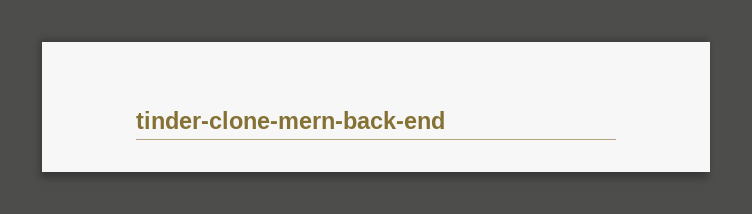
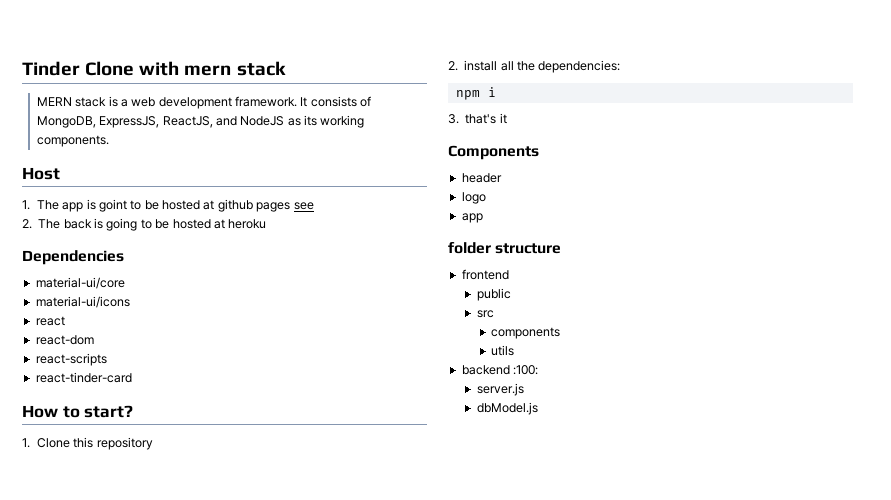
[136,111,445,129] tinder-clone-mern-back-end -> [22,61,286,76] [36,96,372,109] [36,115,365,128] [36,135,109,147] [22,167,60,180] [22,199,314,212] [22,218,267,231] [22,250,124,265] [35,277,125,289] [35,296,130,308] [35,316,65,326] [35,335,94,345] [35,353,107,366] [35,372,132,383] [22,405,134,418] [22,437,153,450] [448,60,621,73] [455,87,496,100] [448,113,507,124] [448,145,539,160] [461,173,502,183] [461,192,486,204] [461,213,483,223] [448,242,562,254] [461,269,509,280] [476,288,511,301] [476,310,494,318] [491,327,561,339] [491,345,515,356] [461,365,539,375] [476,383,524,396] [476,402,538,415] Tinder Clone with mern stack // MERN stack is a web development framework. It consists of MongoDB, ExpressJS, ReactJS, and NodeJS as its working components. // Host // 1. The app is goint to be hosted at github pages see // 2. The back is going to be hosted at heroku // Dependencies // material-ui/core // material-ui/icons // react // react-dom // react-scripts // react-tinder-card // How to start? // 1. Clone this repository // 2. install all the dependencies: // npm i // 3. that's it // Components // header // logo // app // folder structure // frontend // public // src // components // utils // backend :100: // server.js // dbModel.js

